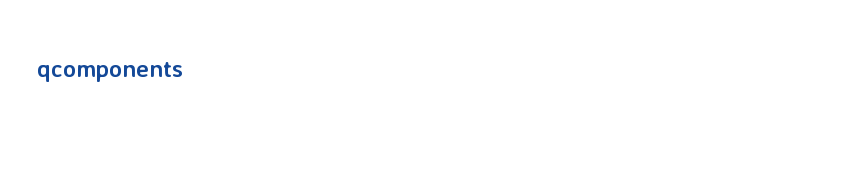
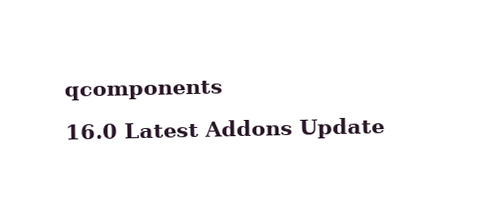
(183, 72) none -> [65,117,385,140] // 16.0 Latest Addons Update

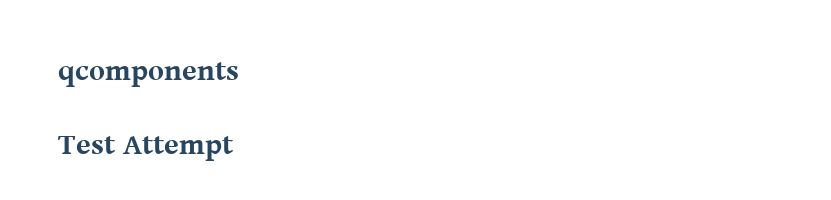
[65,117,385,140] 16.0 Latest Addons Update -> [58,136,235,161] Test Attempt

